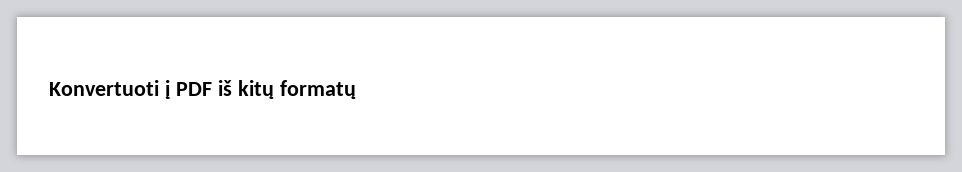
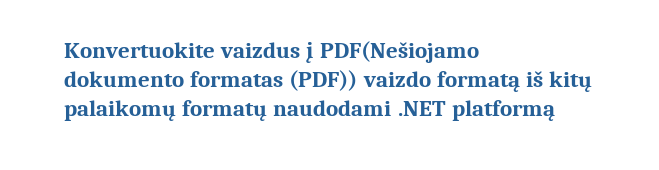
[49,80,356,99] Konvertuoti į PDF iš kitų formatų -> [64,41,479,63] [64,70,593,92] [64,100,555,121] Konvertuokite vaizdus į PDF(Nešiojamo dokumento formatas (PDF)) vaizdo formatą iš kitų palaikomų formatų naudodami .NET platformą

